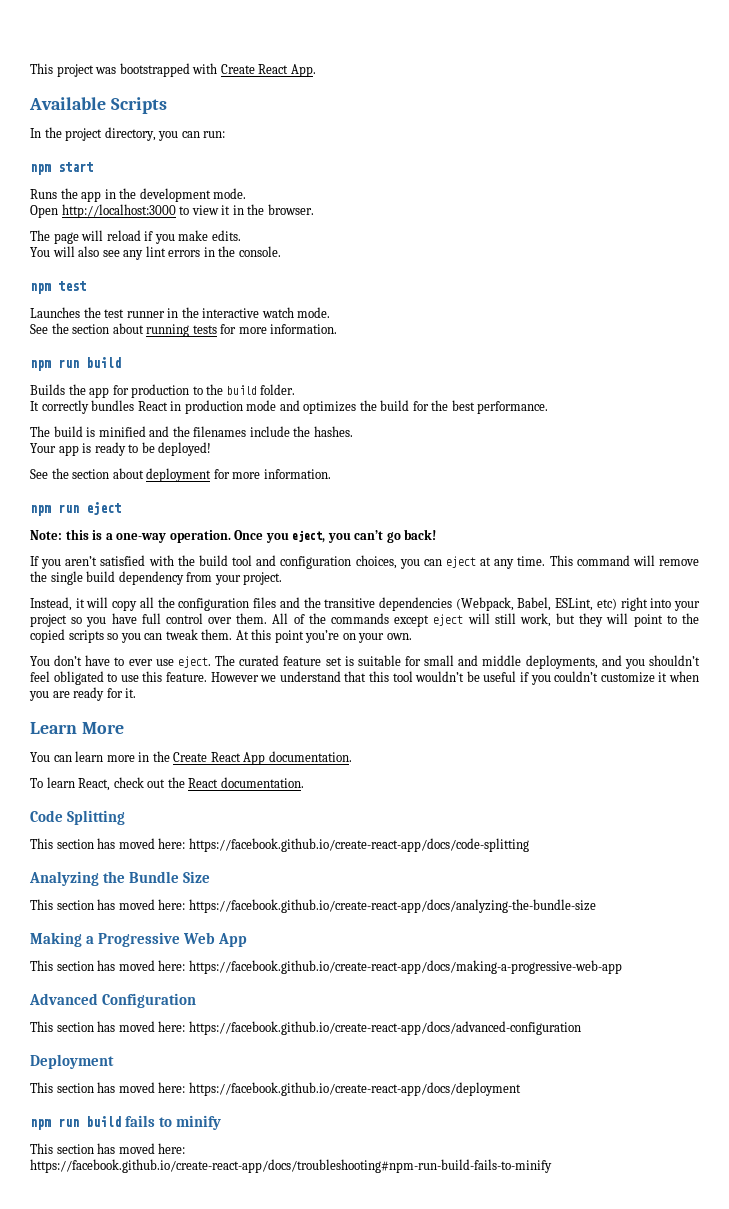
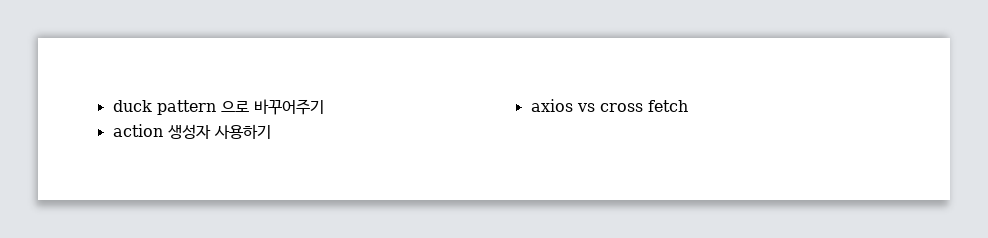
[30,63,316,77] [29,97,167,114] [30,127,226,141] [30,162,93,175] [30,188,247,202] [30,204,314,218] [30,230,241,244] [30,246,281,260] [30,281,86,294] [30,307,331,318] [30,323,338,337] [30,357,121,371] [30,384,296,398] [30,400,549,414] [30,426,353,437] [30,442,212,456] [30,468,331,482] [30,502,121,516] [30,529,437,543] [30,555,699,569] [30,571,283,585] [30,597,700,611] [30,613,699,627] [30,629,412,643] [30,655,700,669] [30,671,700,685] [29,687,137,701] [30,722,124,734] [30,751,352,765] [30,777,304,791] [30,810,126,825] [30,838,529,852] [29,871,211,886] [30,899,596,913] [30,932,248,947] [30,960,622,974] [29,993,197,1008] [30,1021,581,1035] [30,1054,114,1069] [30,1082,521,1096] [30,1115,222,1130] [30,1143,186,1154] [30,1159,552,1173] This project was bootstrapped with Create React App. // Available Scripts // In the project directory, you can run: // npm start // Runs the app in the development mode. // Open http://localhost:3000 to view it in the browser. // The page will reload if you make edits. // You will also see any lint errors in the console. // npm test // Launches the test runner in the interactive watch mode. // See the section about running tests for more information. // npm run build // Builds the app for production to the build folder. // It correctly bundles React in production mode and optimizes the build for the best performance. // The build is minified and the filenames include the hashes. // Your app is ready to be deployed! // See the section about deployment for more information. // npm run eject // Note: this is a one-way operation. Once you eject, you can’t go back! // If you aren’t satisfied with the build tool and configuration choices, you can eject at any time. This command will remove the single build dependency from your project. // Instead, it will copy all the configuration files and the transitive dependencies (Webpack, Babel, ESLint, etc) right into your project so you have full control over them. All of the commands except eject will still work, but they will point to the copied scripts so you can tweak them. At this point you’re on your own. // You don’t have to ever use eject. The curated feature set is suitable for small and middle deployments, and you shouldn’t feel obligated to use this feature. However we understand that this tool wouldn’t be useful if you couldn’t customize it when you are ready for it. // Learn More // You can learn more in the Create React App documentation. // To learn React, check out the React documentation. // Code Splitting // This section has moved here: https://facebook.github.io/create-react-app/docs/code-splitting // Analyzing the Bundle Size // This section has moved here: https://facebook.github.io/create-react-app/docs/analyzing-the-bundle-size // Making a Progressive Web App // This section has moved here: https://facebook.github.io/create-react-app/docs/making-a-progressive-web-app // Advanced Configuration // This section has moved here: https://facebook.github.io/create-react-app/docs/advanced-configuration // Deployment // This section has moved here: https://facebook.github.io/create-react-app/docs/deployment // npm run build fails to minify // This section has moved here: https://facebook.github.io/create-react-app/docs/troubleshooting#npm-run-build-fails-to-minify -> [112,99,324,115] [112,124,271,139] [530,99,688,112] duck pattern 으로 바꾸어주기 // action 생성자 사용하기 // axios vs cross fetch

